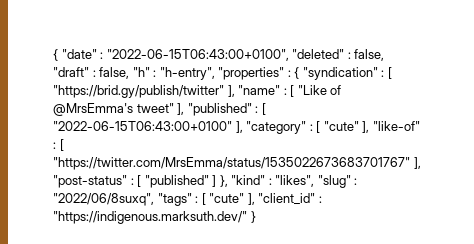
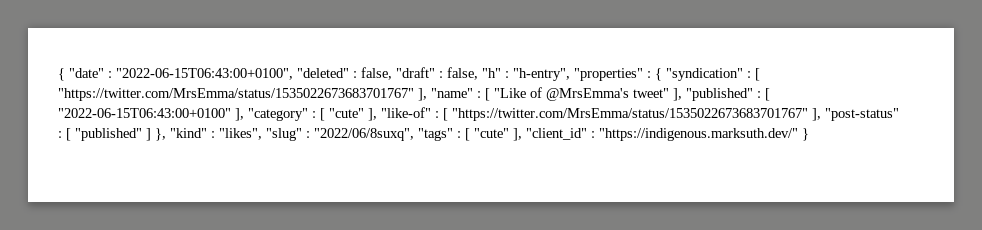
[53,85,224,98] "https://brid.gy/publish/twitter" -> [58,88,414,101] "https://twitter.com/MrsEmma/status/1535022673683701767"

